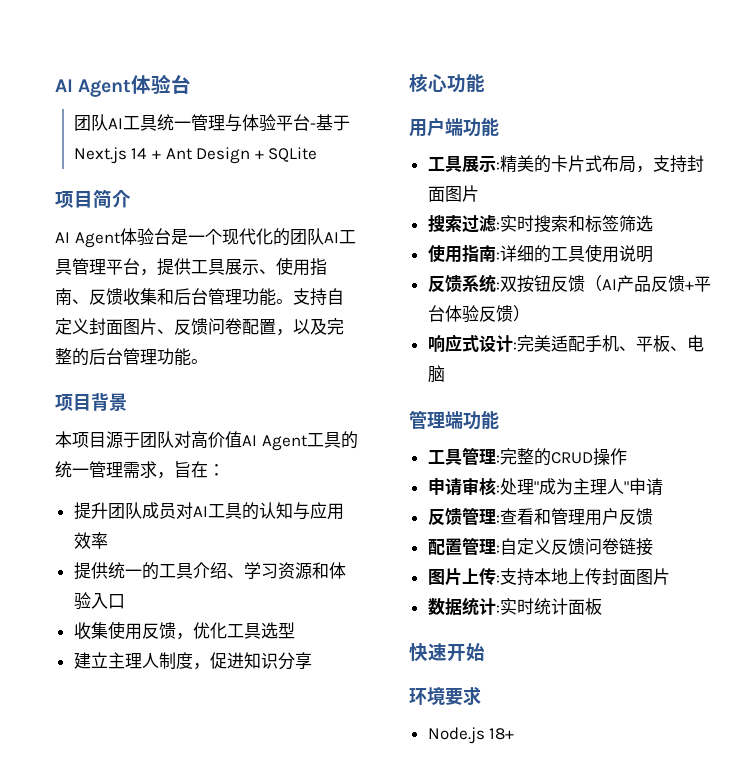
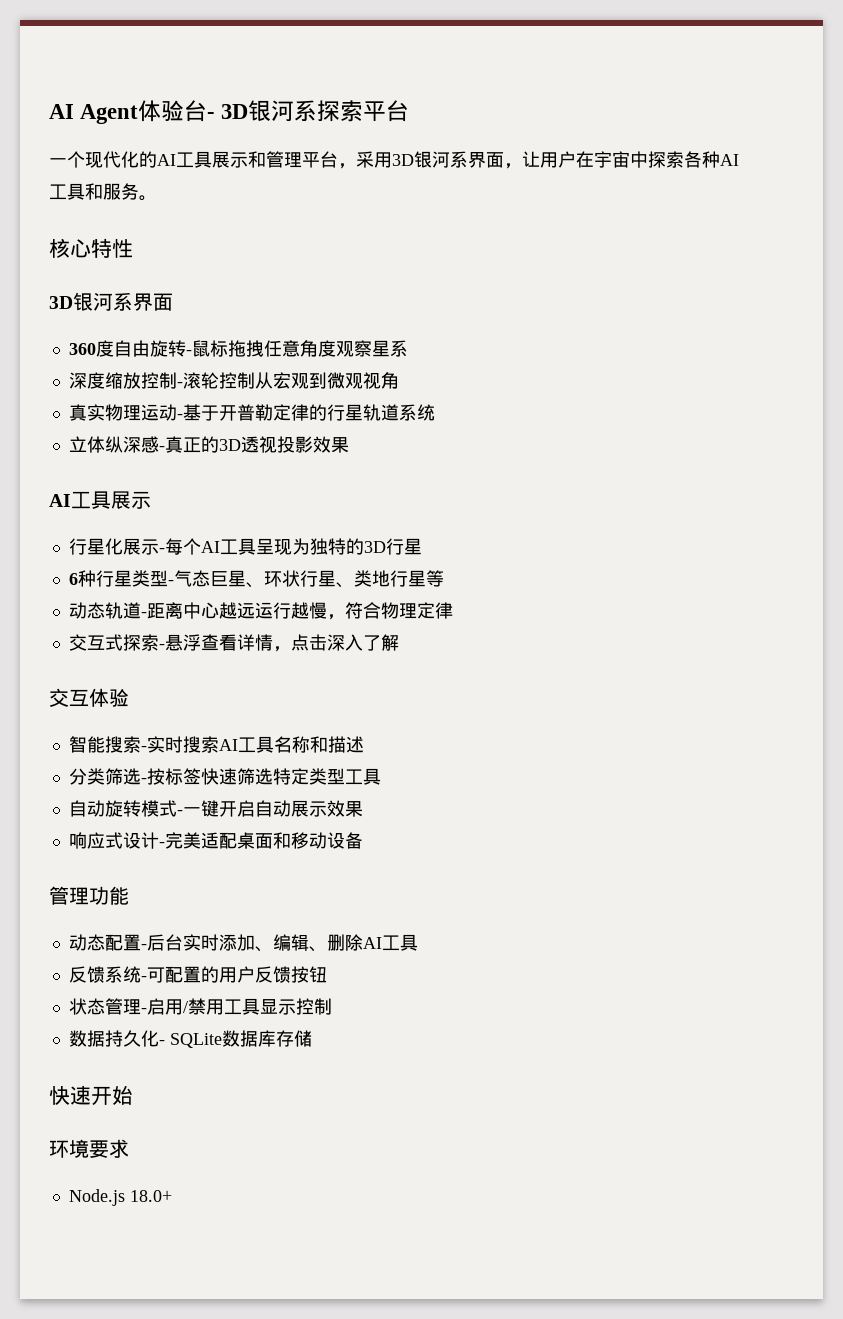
[55,74,192,97] [73,114,350,132] [73,147,318,164] [55,189,131,208] [55,228,188,248] AI Agent体验台 // 团队AI工具统一管理与体验平台-基于Next.js 14 + Ant Design + SQLite // 项目简介 // AI Agent体验台是 -> [49,100,410,124] AI Agent体验台- 3D银河系探索平台 //
[289,228,356,245] [55,259,72,275] 团队AI工具 -> [157,151,266,168] AI工具展示和
[157,257,327,276] [55,288,344,306] [55,318,344,336] [55,348,208,366] [55,393,127,411] [55,431,358,451] [55,461,225,479] [73,502,344,520] [73,532,108,549] [73,562,346,580] [73,592,125,610] [73,621,295,640] [73,652,312,670] [409,74,485,93] [409,117,499,137] [427,155,704,173] [427,185,479,202] [427,215,653,233] [427,244,653,263] [427,274,711,293] [427,305,530,323] 提供工具展示、使用指南、反馈收集和后台管理功能。支持自定义封面图片、反馈问卷配置，以及完整的后台管理功能。 // 项目背景 // 本项目源于团队对高价值AI Agent工具的统一管理需求，旨在： // 提升团队成员对AI工具的认知与应用效率 // 提供统一的工具介绍、学习资源和体验入口 // 收集使用反馈，优化工具选型 // 建立主理人制度，促进知识分享 // 核心功能 // 用户端功能 // 工具展示:精美的卡片式布局，支持封面图片 // 搜索过滤:实时搜索和标签筛选 // 使用指南:详细的工具使用说明 // 反馈系统:双按钮反馈（AI产品反馈+平台体验反馈） -> [356,151,739,169] [49,183,157,201] [49,238,133,258] [49,292,173,311] [68,340,408,357] [68,372,399,389] [68,404,435,421] [68,436,349,453] [49,491,151,509] [68,538,422,555] [68,570,444,588] [68,602,453,620] [68,634,399,652] [49,688,129,707] [68,736,364,753] [68,768,381,785] [68,800,363,817] 采用3D银河系界面，让用户在宇宙中探索各种AI工具和服务。 // 核心特性 // 3D银河系界面 // 360度自由旋转-鼠标拖拽任意角度观察星系 // 深度缩放控制-滚轮控制从宏观到微观视角 // 真实物理运动-基于开普勒定律的行星轨道系统 // 立体纵深感-真正的3D透视投影效果 // AI工具展示 // 行星化展示-每个AI工具呈现为独特的3D行星 // 6种行星类型-气态巨星、环状行星、类地行星等 // 动态轨道-距离中心越远运行越慢，符合物理定律 // 交互式探索-悬浮查看详情，点击深入了解 // 交互体验 // 智能搜索-实时搜索AI工具名称和描述 // 分类筛选-按标签快速筛选特定类型工具 // 自动旋转模式-一键开启自动展示效果
[512,342,517,350] : -> [158,842,165,847] -
[584,335,704,353] [427,365,445,383] [409,410,499,430] [427,447,627,466] [427,477,663,496] [427,507,653,526] [427,537,653,556] [427,568,670,586] [427,597,602,616] 手机、平板、电脑 // 管理端功能 // 工具管理:完整的CRUD操作 // 申请审核:处理"成为主理人"申请 // 反馈管理:查看和管理用户反馈 // 配置管理:自定义反馈问卷链接 // 图片上传:支持本地上传封面图片 // 数据统计:实时统计面板 -> [236,832,363,849] [49,886,129,905] [68,934,418,952] [68,966,327,983] [68,998,332,1015] [68,1030,312,1048] 桌面和移动设备 // 管理功能 // 动态配置-后台实时添加、编辑、删除AI工具 // 反馈系统-可配置的用户反馈按钮 // 状态管理-启用/禁用工具显示控制 // 数据持久化- SQLite数据库存储
[489,728,515,740] 18+ -> [129,1190,172,1202] 18.0+

